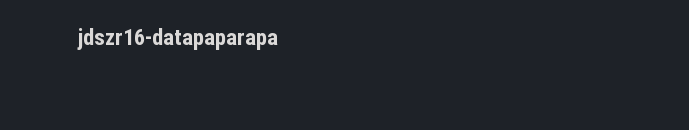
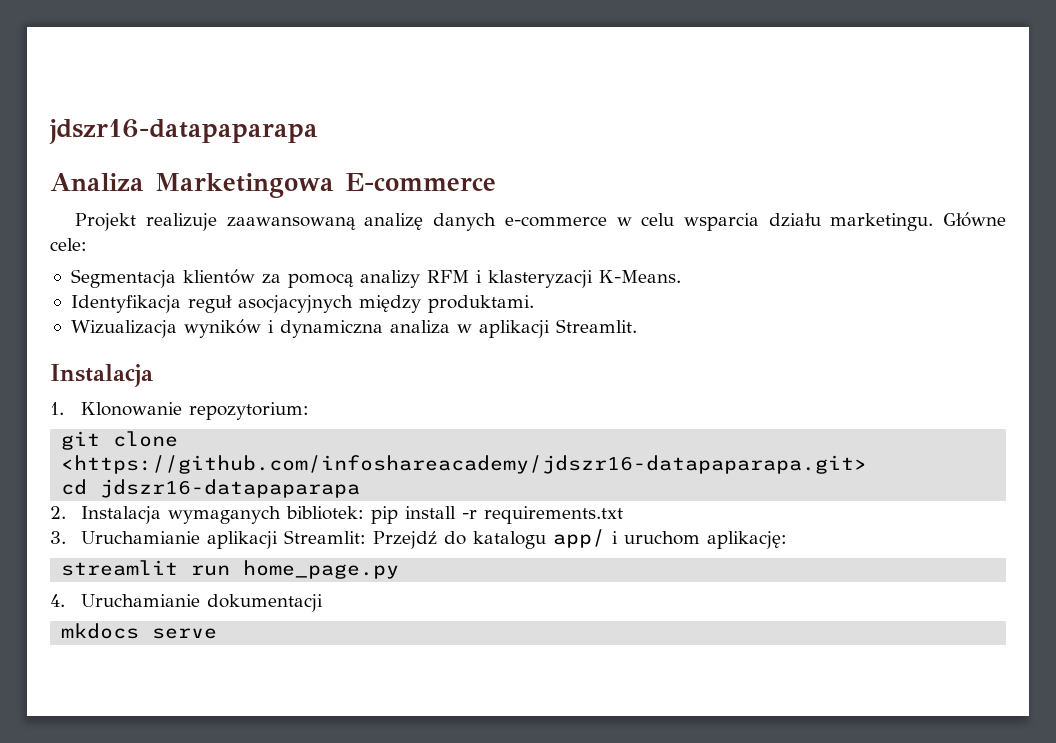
[77,28,278,50] jdszr16-datapaparapa -> [49,119,318,144] [50,173,496,198] [75,212,1007,231] [50,238,87,251] [70,269,681,288] [70,295,534,313] [70,319,637,338] [50,364,153,387] [50,402,309,420] [61,431,179,450] [61,455,868,474] [61,479,361,498] [50,506,623,524] [50,529,787,549] [61,560,400,579] [50,594,323,612] [61,623,218,639] jdszr16-datapaparapa // Analiza Marketingowa E-commerce // Projekt realizuje zaawansowaną analizę danych e-commerce w celu wsparcia działu marketingu. Główne cele: // Segmentacja klientów za pomocą analizy RFM i klasteryzacji K-Means. // Identyfikacja reguł asocjacyjnych między produktami. // Wizualizacja wyników i dynamiczna analiza w aplikacji Streamlit. // Instalacja // 1. Klonowanie repozytorium: // git clone <https://github.com/infoshareacademy/jdszr16-datapaparapa.git> // cd jdszr16-datapaparapa // 2. Instalacja wymaganych bibliotek: pip install -r requirements.txt // 3. Uruchamianie aplikacji Streamlit: Przejdź do katalogu app/ i uruchom aplikację: // streamlit run home_page.py // 4. Uruchamianie dokumentacji // mkdocs serve

